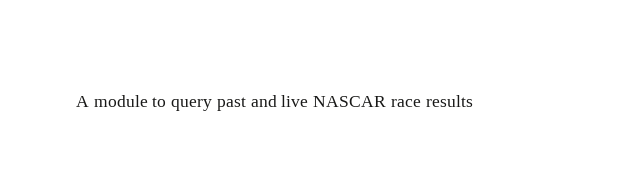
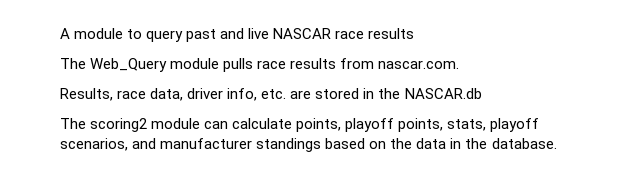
(473, 101) none -> [60,58,460,72] [60,88,482,101] [60,118,540,132] [60,138,557,152] // The Web_Query module pulls race results from nascar.com. // Results, race data, driver info, etc. are stored in the NASCAR.db // The scoring2 module can calculate points, playoff points, stats, playoff scenarios, and manufacturer standings based on the data in the database.

